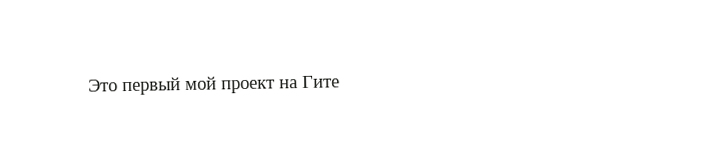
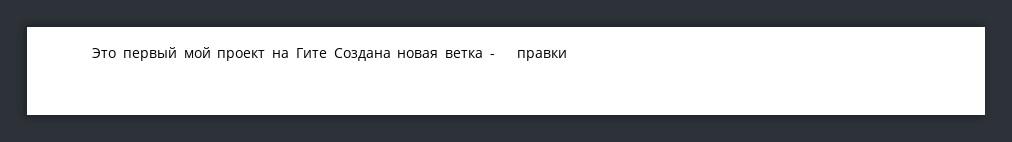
(340, 81) none -> [333,48,567,61] Создана новая ветка - правки

